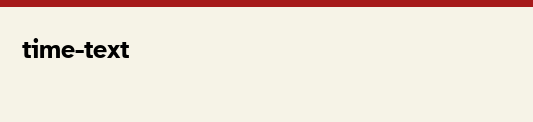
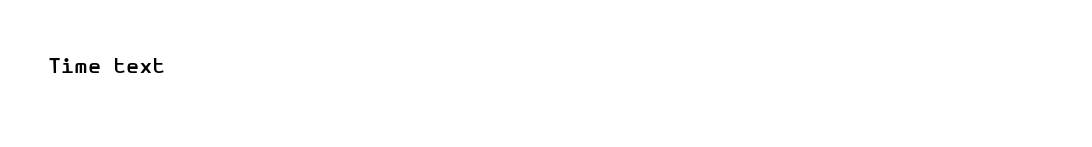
[22,38,129,58] time-text -> [48,58,165,73] Time text

